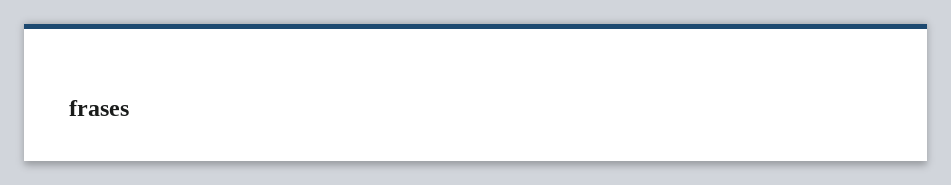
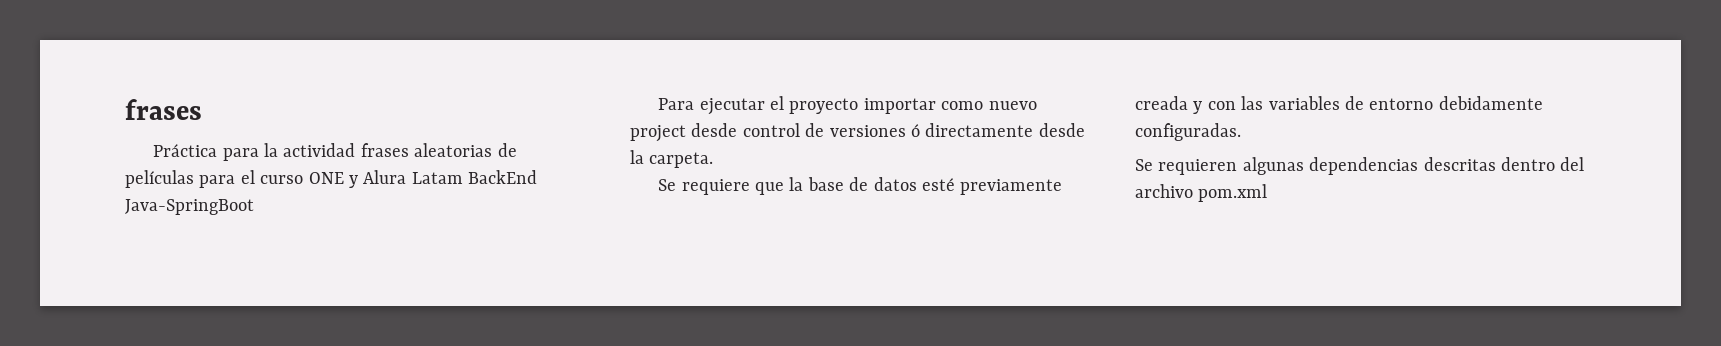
[69,100,129,116] frases -> [125,99,202,120] [153,143,517,161] [125,170,538,188] [125,199,254,215] [658,96,1037,115] [630,123,1085,142] [630,150,714,168] [658,177,1063,195] [1135,96,1543,114] [1135,123,1241,141] [1135,157,1585,175] [1135,184,1268,202] frases // Práctica para la actividad frases aleatorias de películas para el curso ONE y Alura Latam BackEnd Java-SpringBoot // Para ejecutar el proyecto importar como nuevo project desde control de versiones ó directamente desde la carpeta. // Se requiere que la base de datos esté previamente creada y con las variables de entorno debidamente configuradas. // Se requieren algunas dependencias descritas dentro del archivo pom.xml

